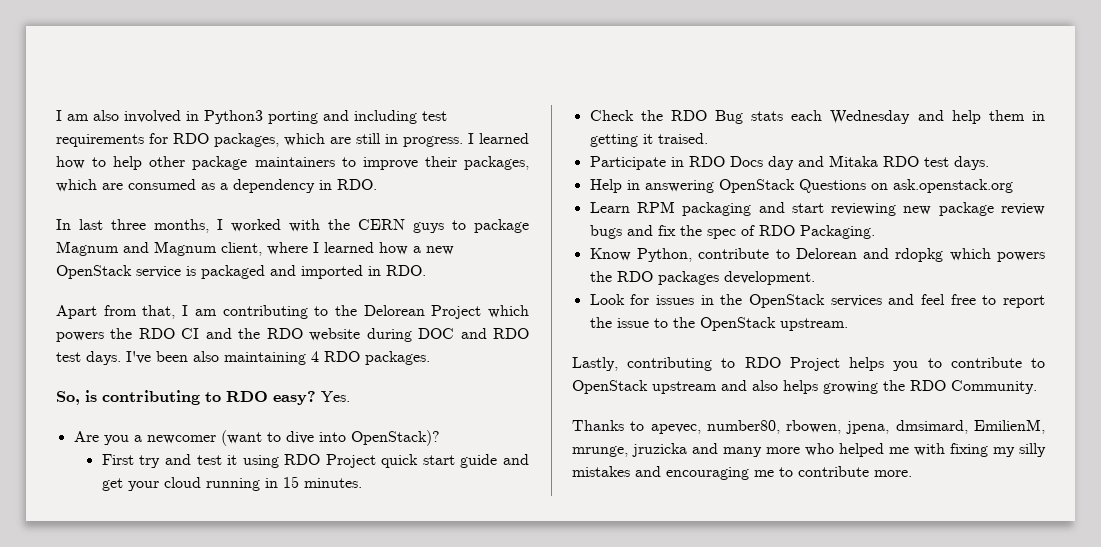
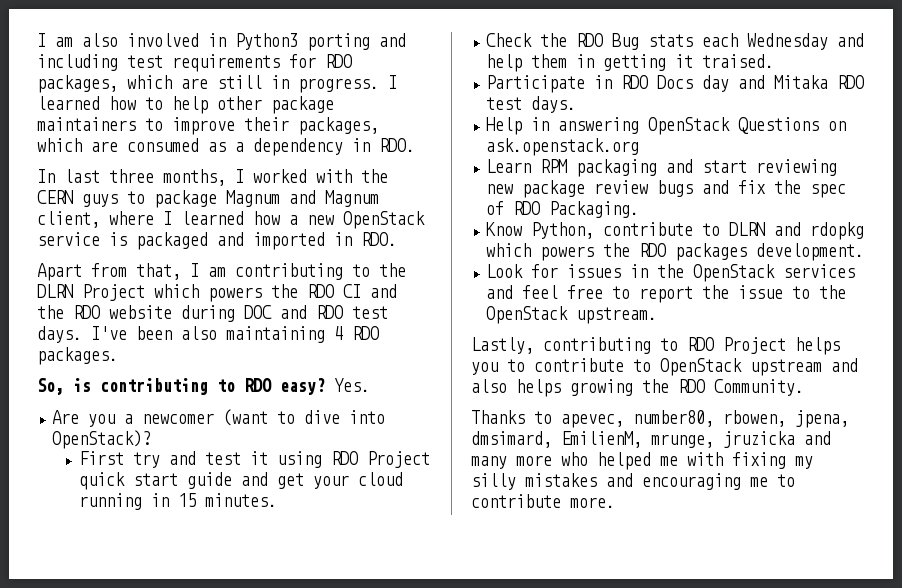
[363,305,425,316] Delorean -> [37,284,73,298] DLRN
[795,248,857,259] Delorean -> [729,222,766,236] DLRN

